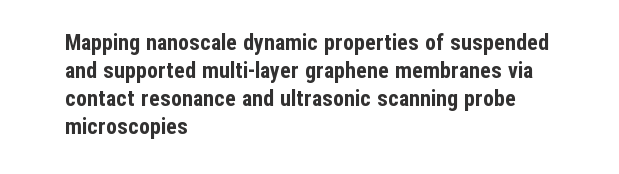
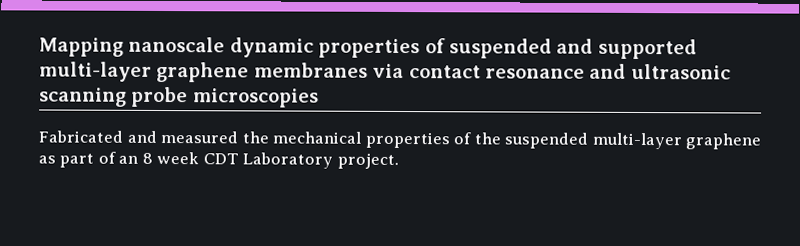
(188, 128) none -> [38,130,761,150] [38,151,399,169] // Fabricated and measured the mechanical properties of the suspended multi-layer graphene as part of an 8 week CDT Laboratory project.

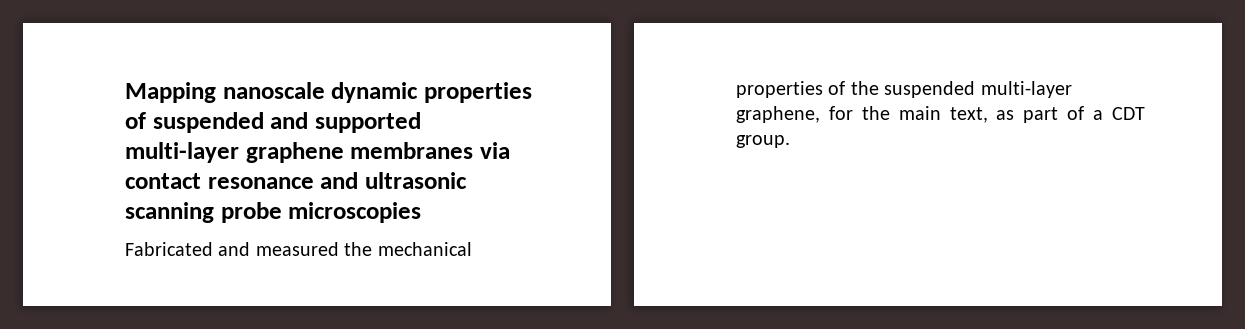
[685,133,761,150] [38,151,399,169] graphene as part of an 8 week CDT Laboratory project. -> [736,106,1145,123] [736,135,790,148] graphene, for the main text, as part of a CDT group.

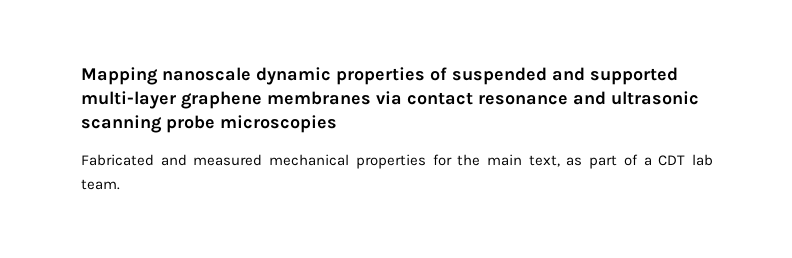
[344,242,373,256] the -> (263, 160) none
[828,81,1072,98] [736,106,820,123] of the suspended multi-layer graphene, -> (426, 161) none
[736,135,790,148] group. -> [691,154,713,166] [81,179,120,190] lab team.

